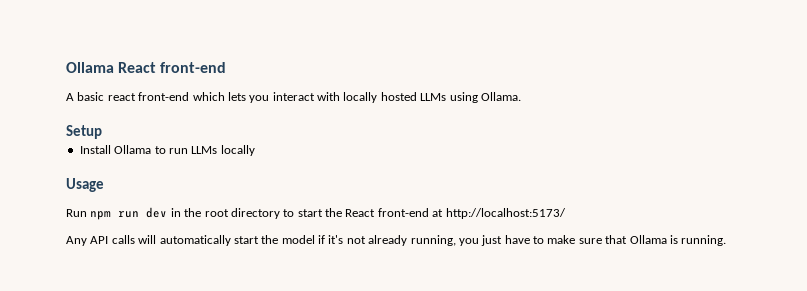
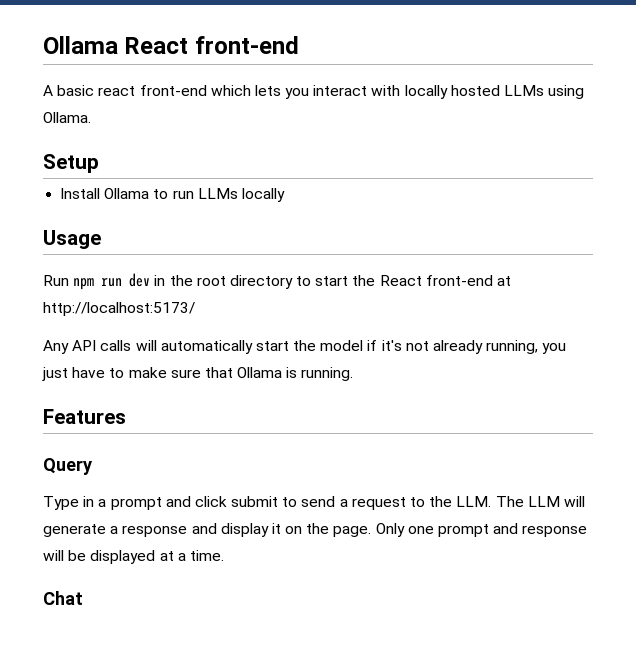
(727, 240) none -> [43,409,126,424] [43,458,92,475] [43,496,585,510] [43,523,588,537] [43,550,224,564] [43,591,83,605] // Features // Query // Type in a prompt and click submit to send a request to the LLM. The LLM will generate a response and display it on the page. Only one prompt and response will be displayed at a time. // Chat

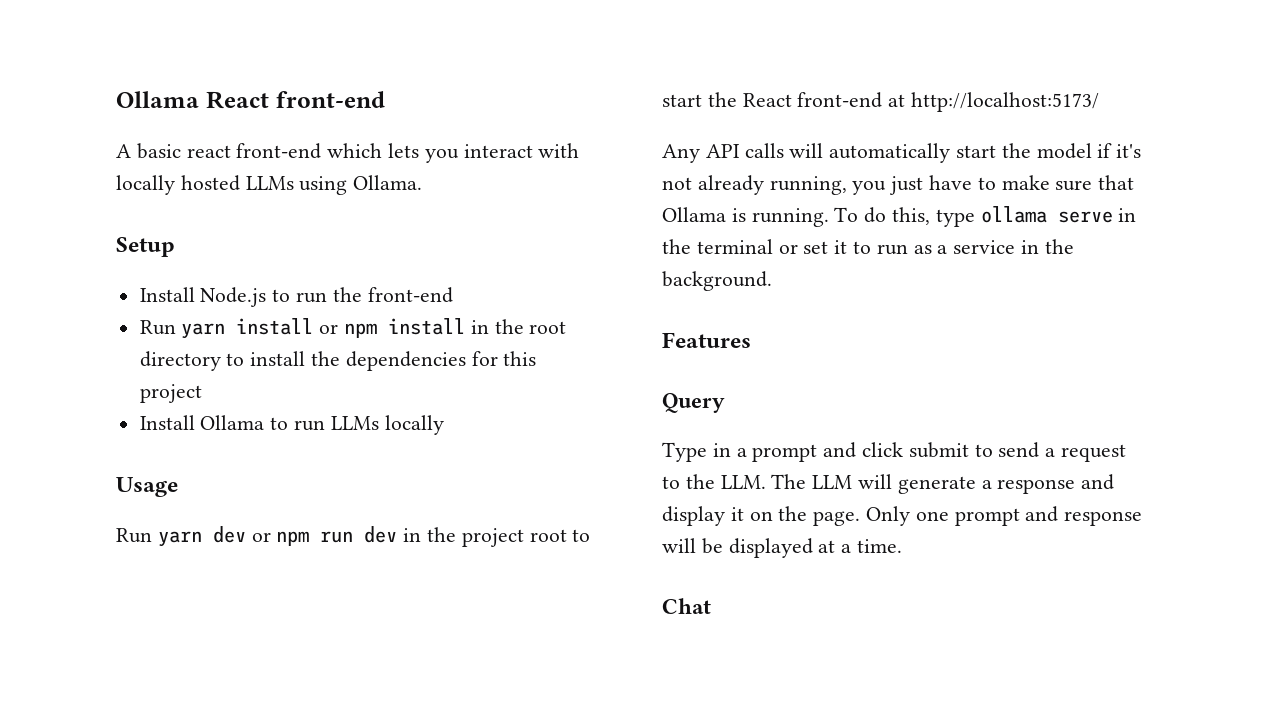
(99, 163) none -> [139,287,453,307] [139,318,567,339] [139,351,537,371] [139,384,202,403] // Install Node.js to run the front-end // Run yarn install or npm install in the root directory to install the dependencies for this project
(69, 280) none -> [157,526,271,547] yarn dev or
[196,275,293,289] root directory -> [461,528,567,547] project root
(354, 374) none -> [834,206,1137,227] [662,239,1074,255] [662,271,772,291] To do this, type ollama serve in the terminal or set it to run as a service in the background.

